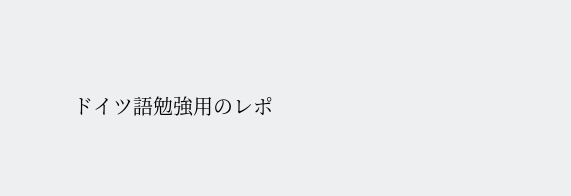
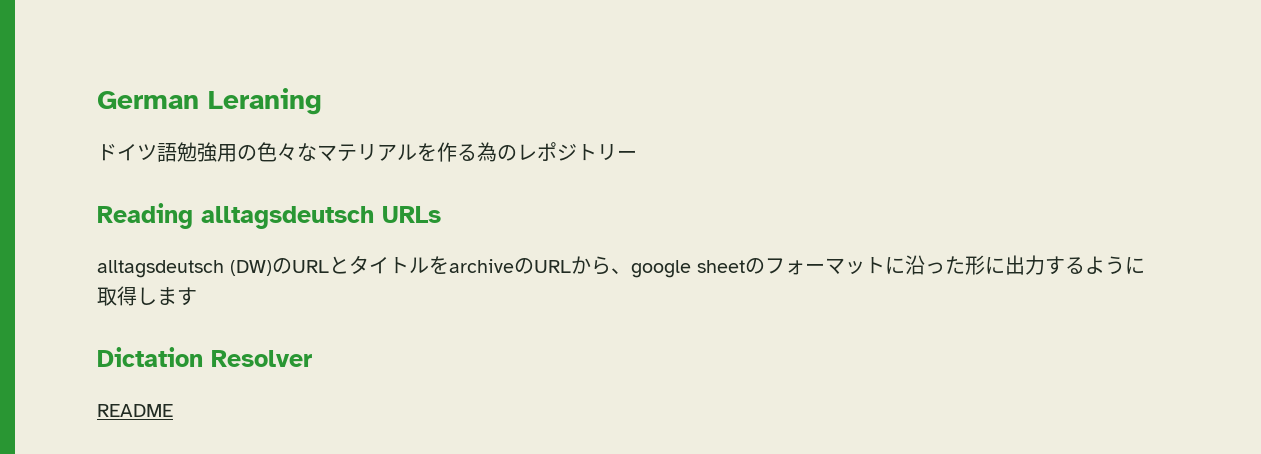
(73, 106) none -> [97,88,322,115] German Leraning //
[233,97,273,115] レポ -> [257,142,637,162] [97,203,441,229] [97,255,1145,278] [97,286,197,306] [97,347,312,367] [97,404,173,417] 色々なマテリアルを作る為のレポジトリー // Reading alltagsdeutsch URLs // alltagsdeutsch (DW)のURLとタイトルをarchiveのURLから、google sheetのフォーマットに沿った形に出力するように取得します // Dictation Resolver // README

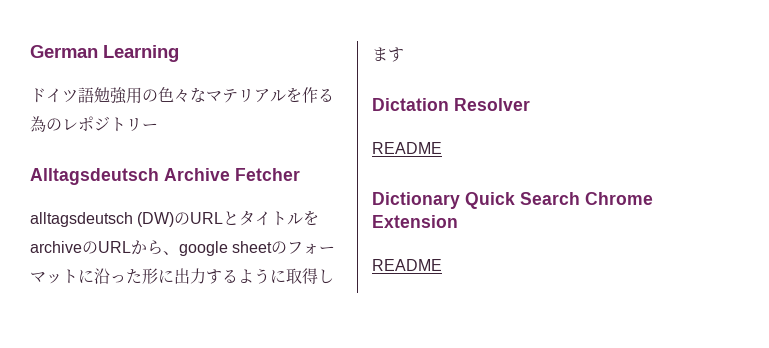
[208,88,322,115] Leraning -> [103,45,179,62] Learning
[97,203,441,229] Reading alltagsdeutsch URLs -> [30,168,300,185] Alltagsdeutsch Archive Fetcher
(173, 410) none -> [372,192,653,209] [372,215,458,228] [372,259,442,271] // Dictionary Quick Search Chrome Extension // README

